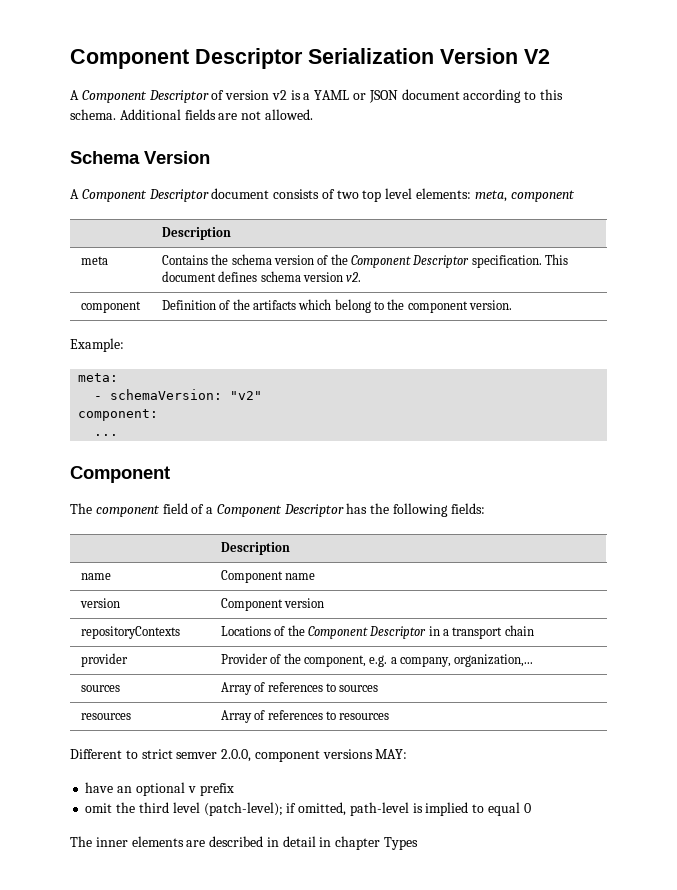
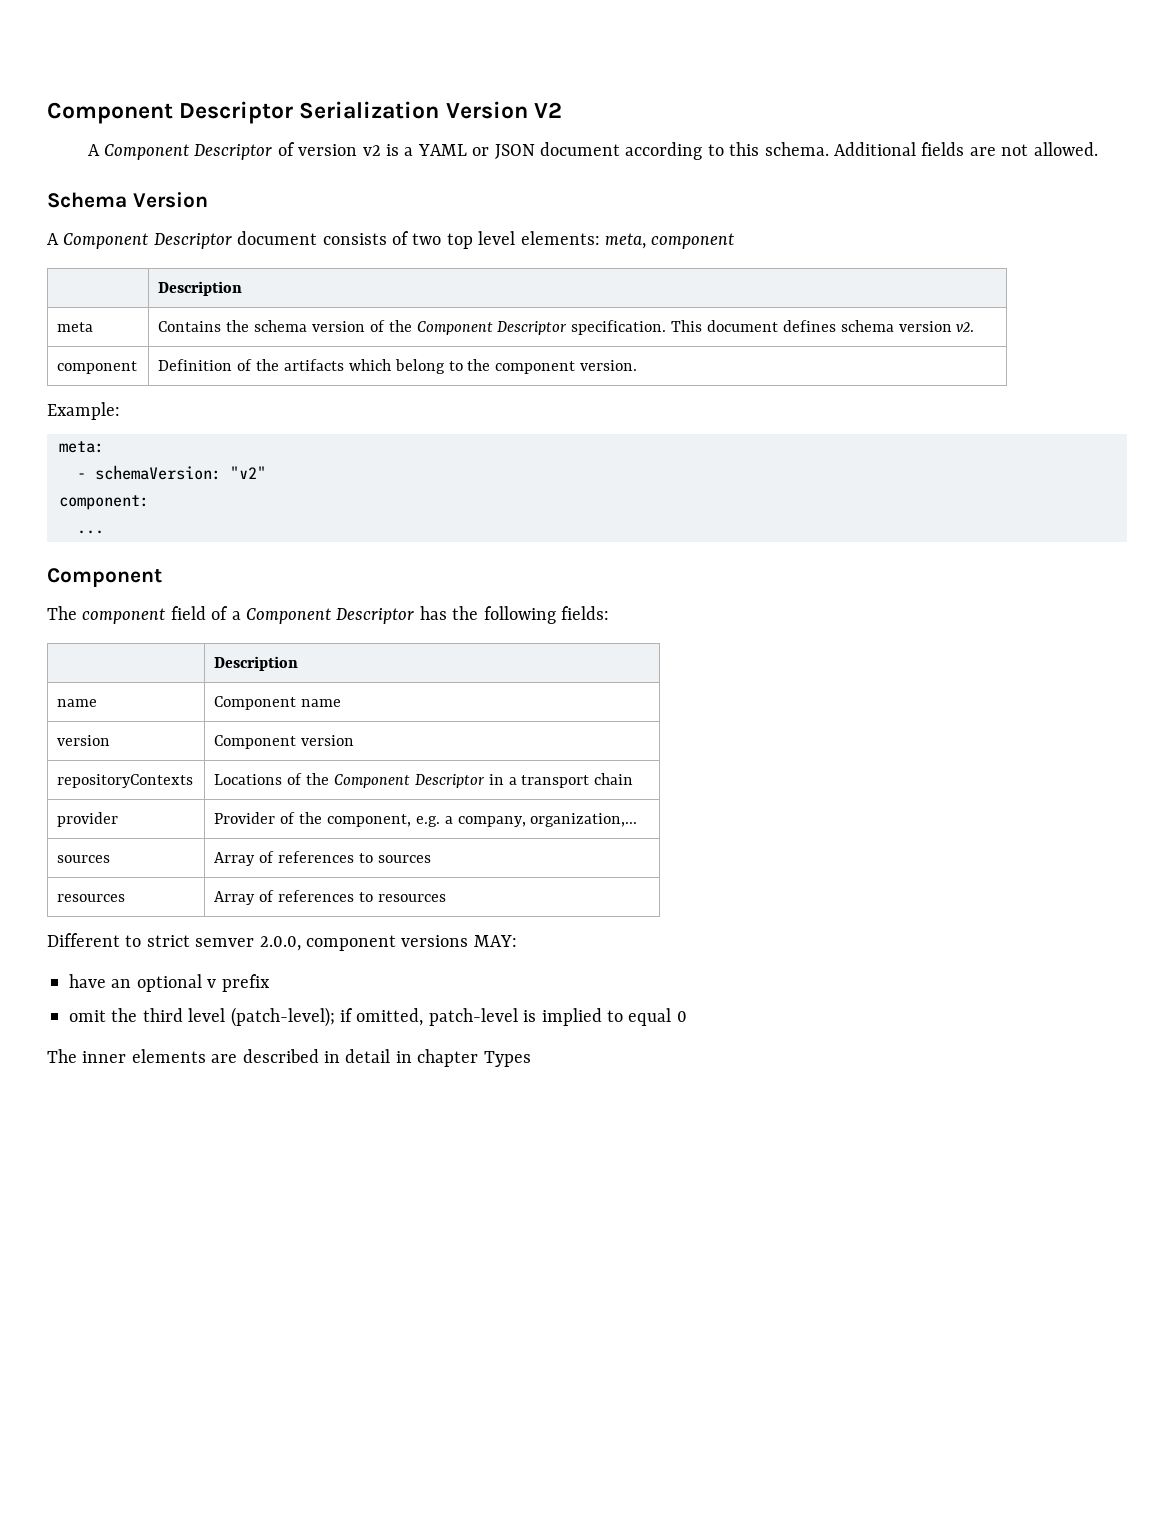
[349,802,409,816] path-level -> [428,1008,518,1026] patch-level

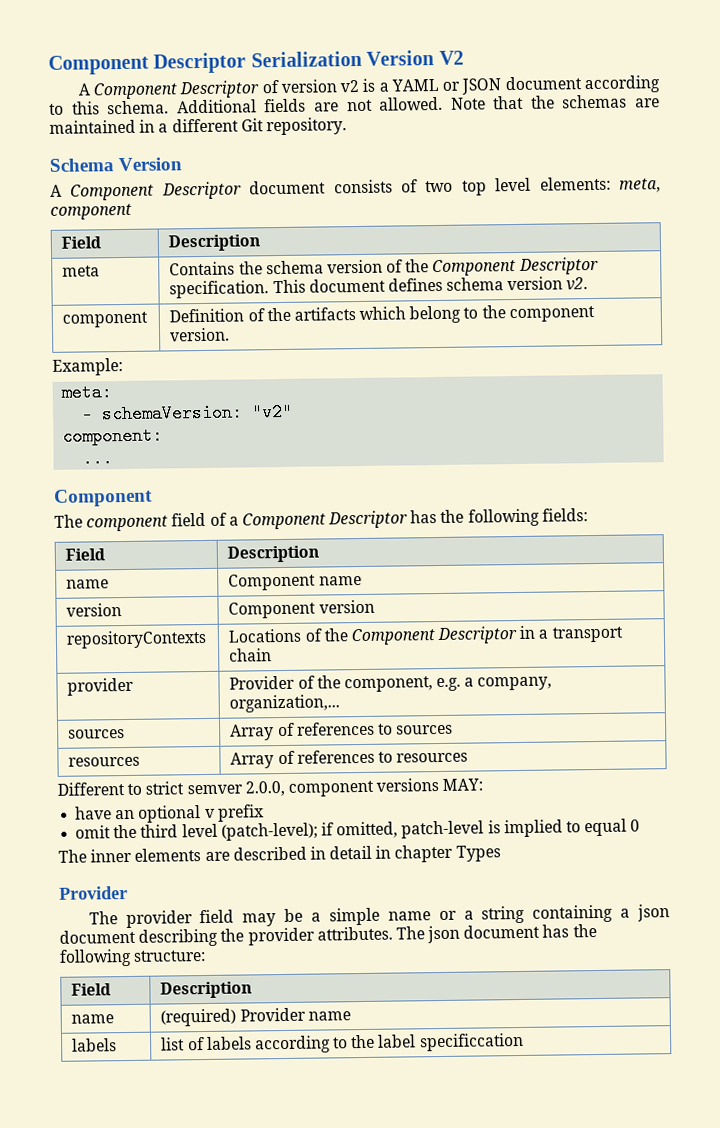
(1098, 149) none -> [450,94,660,110] [49,117,347,136] Note that the schemas are maintained in a different Git repository.
(735, 241) none -> [61,236,102,249] Field
(609, 613) none -> [65,548,106,561] Field
(531, 1059) none -> [59,885,128,900] [88,904,671,929] [59,924,597,947] [59,948,207,967] [71,983,112,996] [160,981,253,999] [71,1014,115,1024] [160,1007,351,1027] [72,1038,118,1052] [161,1032,524,1054] // Provider // The provider field may be a simple name or a string containing a json document describing the provider attributes. The json document has the following structure: // Field | Description // name | (required) Provider name // labels | list of labels according to the label specificcation

